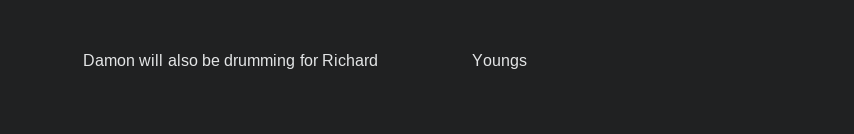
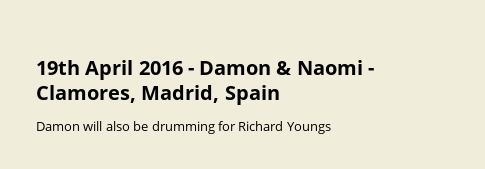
(83, 60) none -> [36,60,374,80] [36,85,280,105] 19th April 2016 - Damon & Naomi - Clamores, Madrid, Spain //

